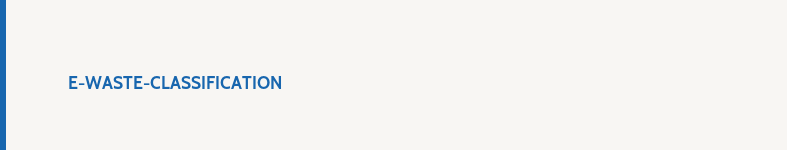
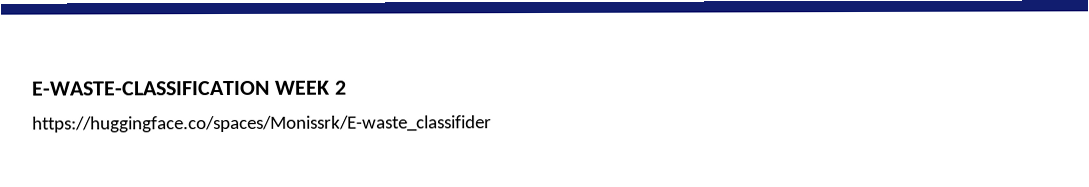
(282, 82) none -> [273,80,347,95] [32,115,492,133] WEEK 2 // https://huggingface.co/spaces/Monissrk/E-waste_classifider

